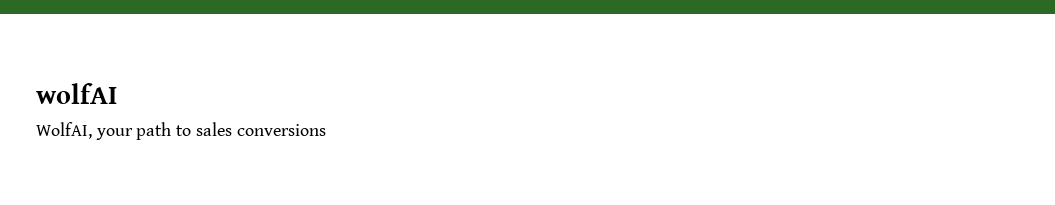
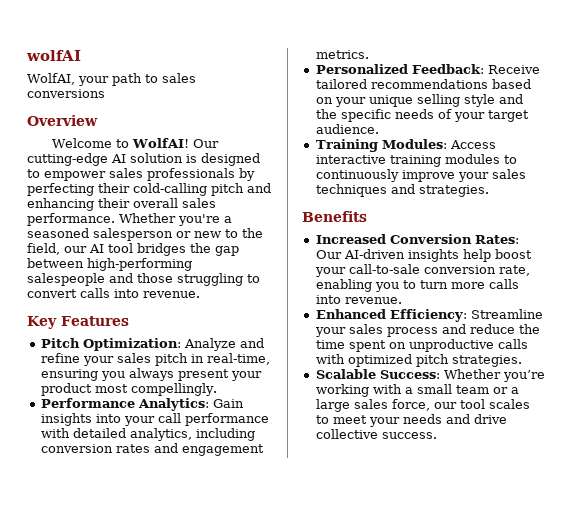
(326, 130) none -> [27,115,98,126] [52,138,220,148] [27,153,260,166] [27,168,255,181] [27,183,271,196] [27,198,216,211] [27,213,232,226] [27,228,263,241] [27,243,239,256] [27,258,192,271] [27,273,260,286] [27,288,200,298] [27,316,129,329] [40,338,264,351] [40,353,270,366] [40,368,262,381] [40,383,217,396] [40,398,244,411] [40,413,269,426] [40,428,255,441] [40,443,264,456] [315,50,369,59] [315,64,540,74] [315,79,531,89] [315,94,523,107] [315,109,529,122] [315,124,379,134] [315,139,496,152] [315,154,517,167] [315,169,526,182] [315,184,489,197] [302,211,367,222] [315,234,519,244] [315,249,532,262] [314,264,530,277] [315,279,519,292] [315,295,402,304] [315,309,543,322] [314,324,540,337] [315,339,528,352] [315,354,522,367] [315,369,545,382] [315,384,519,397] [315,399,530,412] [315,414,507,427] [315,429,437,439] // Overview // Welcome to WolfAI! Our cutting-edge AI solution is designed to empower sales professionals by perfecting their cold-calling pitch and enhancing their overall sales performance. Whether you're a seasoned salesperson or new to the field, our AI tool bridges the gap between high-performing salespeople and those struggling to convert calls into revenue. // Key Features // Pitch Optimization: Analyze and refine your sales pitch in real-time, ensuring you always present your product most compellingly. // Performance Analytics: Gain insights into your call performance with detailed analytics, including conversion rates and engagement metrics. // Personalized Feedback: Receive tailored recommendations based on your unique selling style and the specific needs of your target audience. // Training Modules: Access interactive training modules to continuously improve your sales techniques and strategies. // Benefits // Increased Conversion Rates: Our AI-driven insights help boost your call-to-sale conversion rate, enabling you to turn more calls into revenue. // Enhanced Efficiency: Streamline your sales process and reduce the time spent on unproductive calls with optimized pitch strategies. // Scalable Success: Whether you’re working with a small team or a large sales force, our tool scales to meet your needs and drive collective success.

